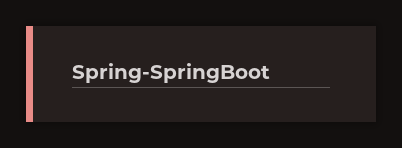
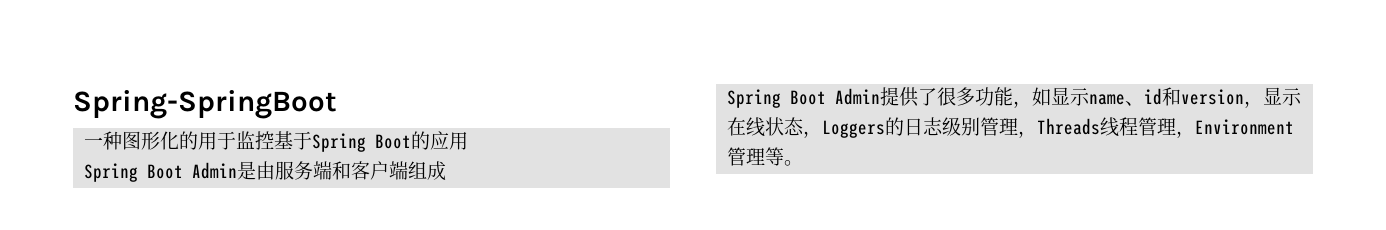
(270, 73) none -> [83,131,468,152] [83,161,446,182] [726,87,1302,108] [726,117,1294,138] [726,147,803,166] // 一种图形化的用于监控基于Spring Boot的应用 // Spring Boot Admin是由服务端和客户端组成 // Spring Boot Admin提供了很多功能，如显示name、id和version，显示在线状态，Loggers的日志级别管理，Threads线程管理，Environment管理等。

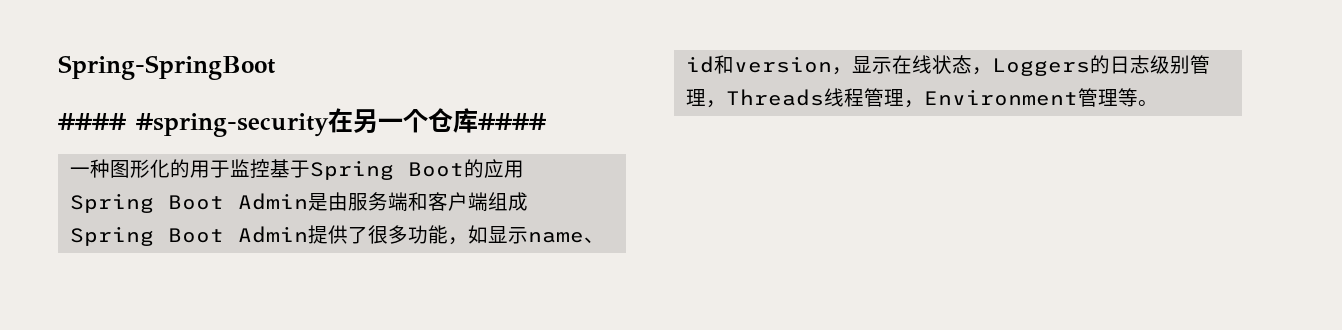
(337, 104) none -> [58,108,546,137] // #### #spring-security在另一个仓库####

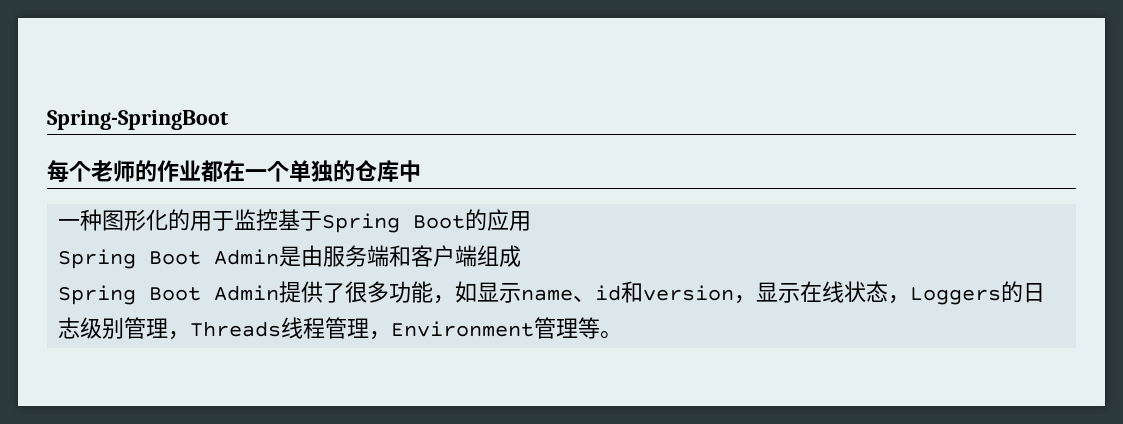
[58,108,546,137] #### #spring-security在另一个仓库#### -> [47,160,421,182] 每个老师的作业都在一个单独的仓库中

